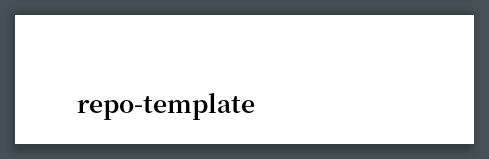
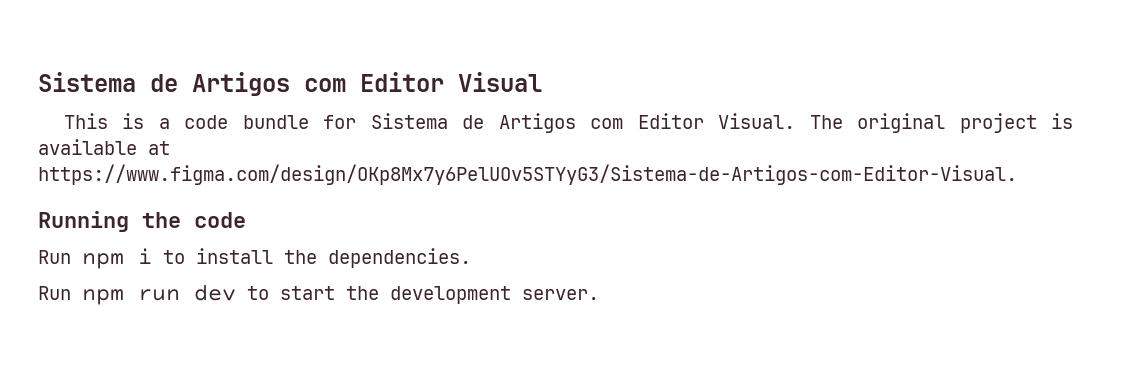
[77,93,255,120] repo-template -> [38,72,542,96] [63,113,1073,133] [38,139,170,155] [38,164,1017,185] [38,211,246,232] [38,248,471,269] [38,284,599,305] Sistema de Artigos com Editor Visual // This is a code bundle for Sistema de Artigos com Editor Visual. The original project is available at https://www.figma.com/design/OKp8Mx7y6PelUOv5STYyG3/Sistema-de-Artigos-com-Editor-Visual. // Running the code // Run npm i to install the dependencies. // Run npm run dev to start the development server.

